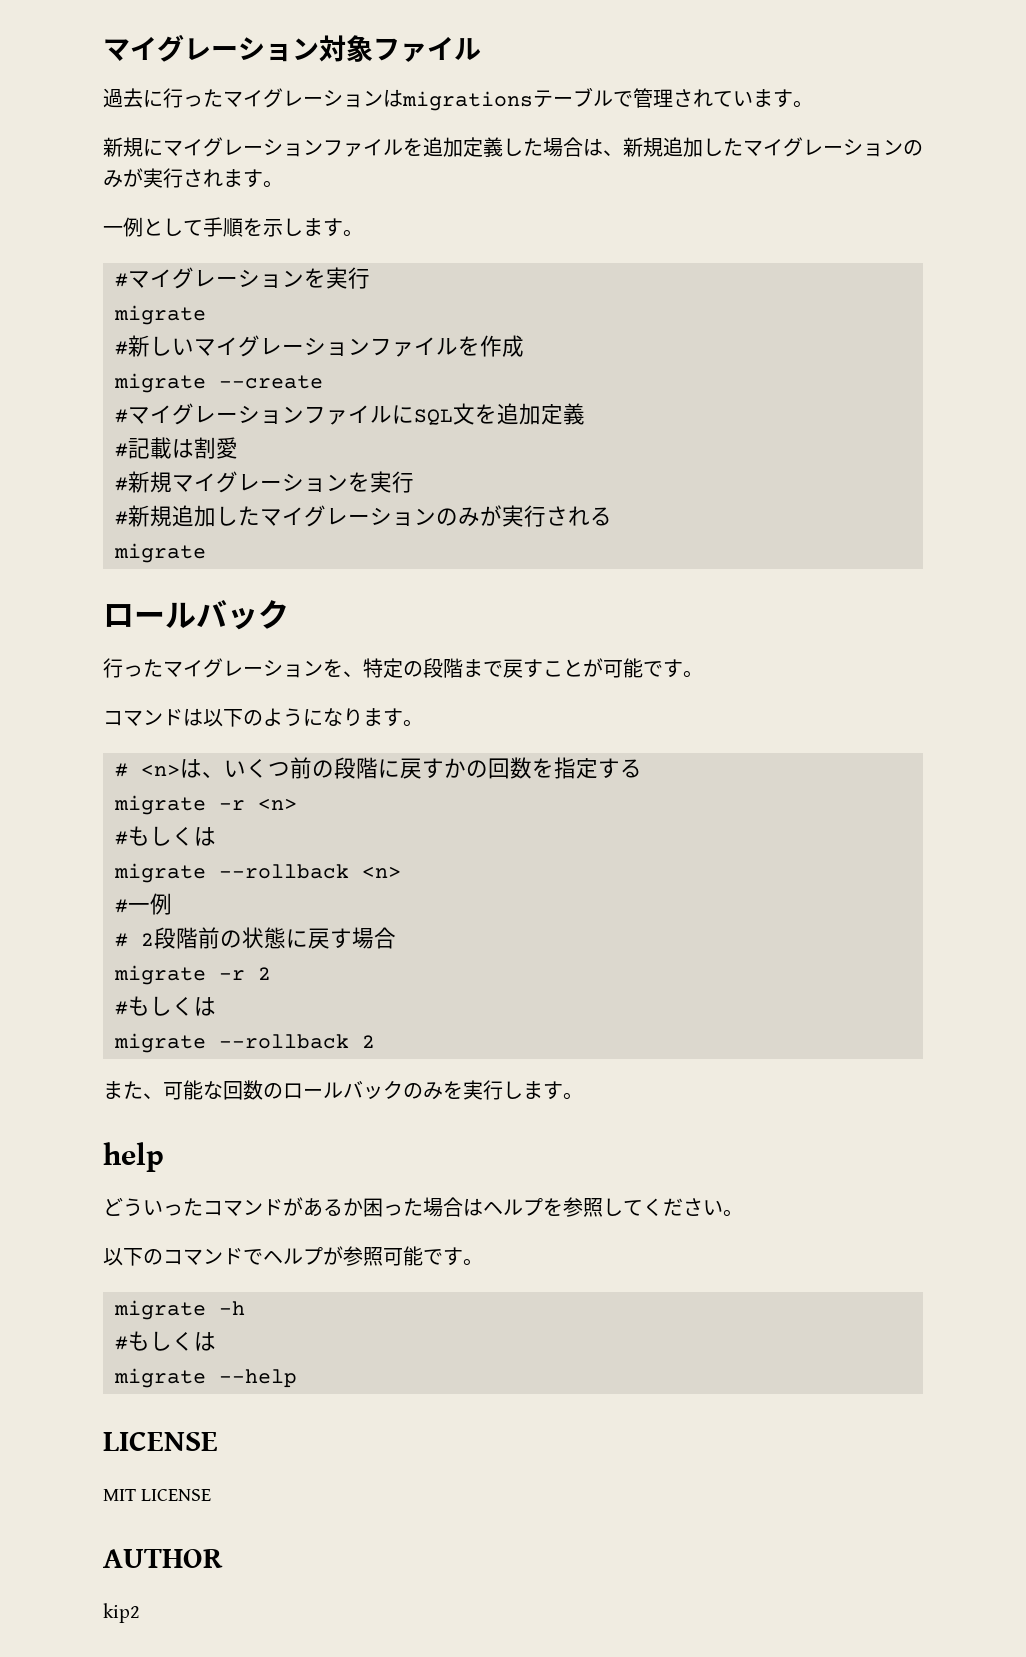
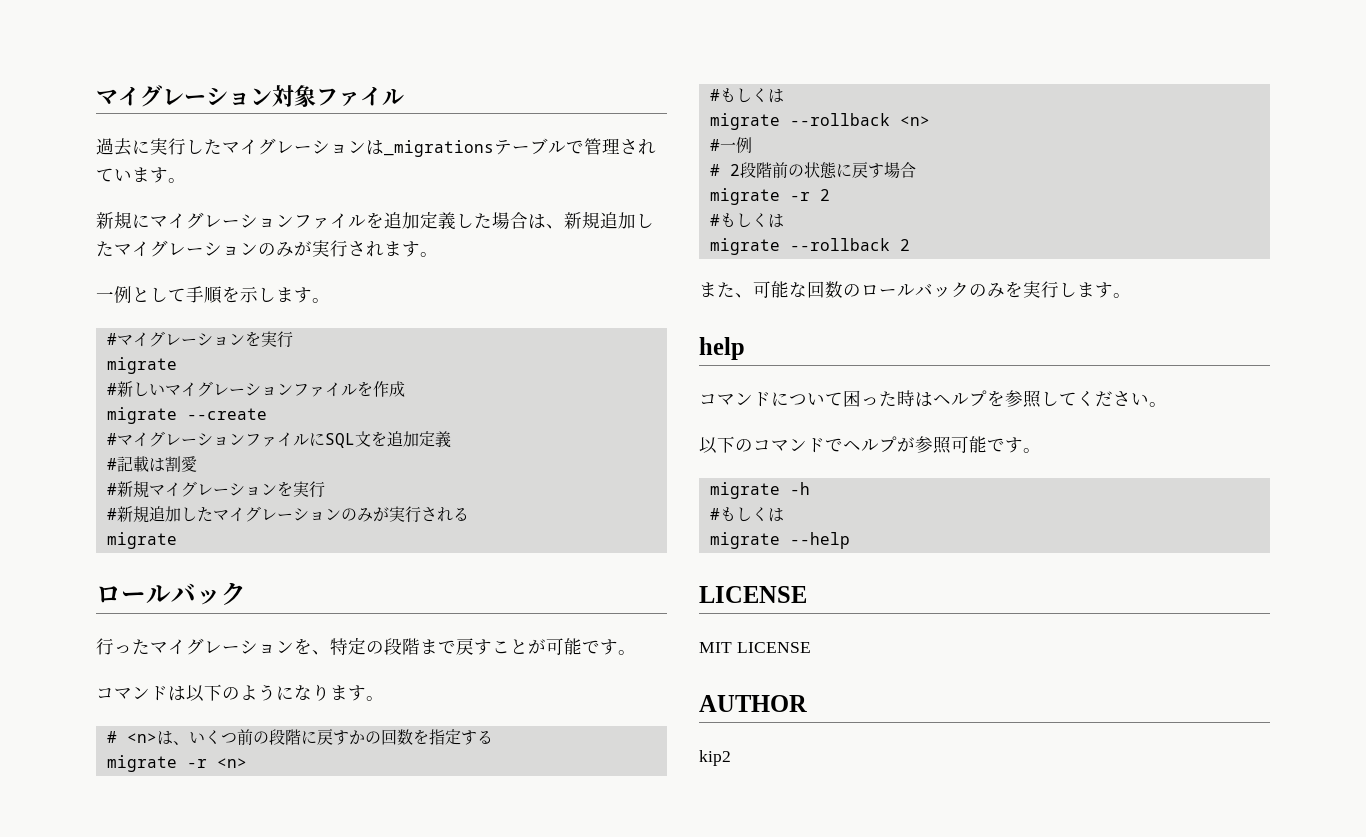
[163,88,203,108] 行っ -> [150,138,204,155] 実行し
[402,91,533,111] migrations -> [384,140,494,157] _migrations
[103,1197,463,1217] どういったコマンドがあるか困った場合 -> [699,390,915,407] コマンドについて困った時

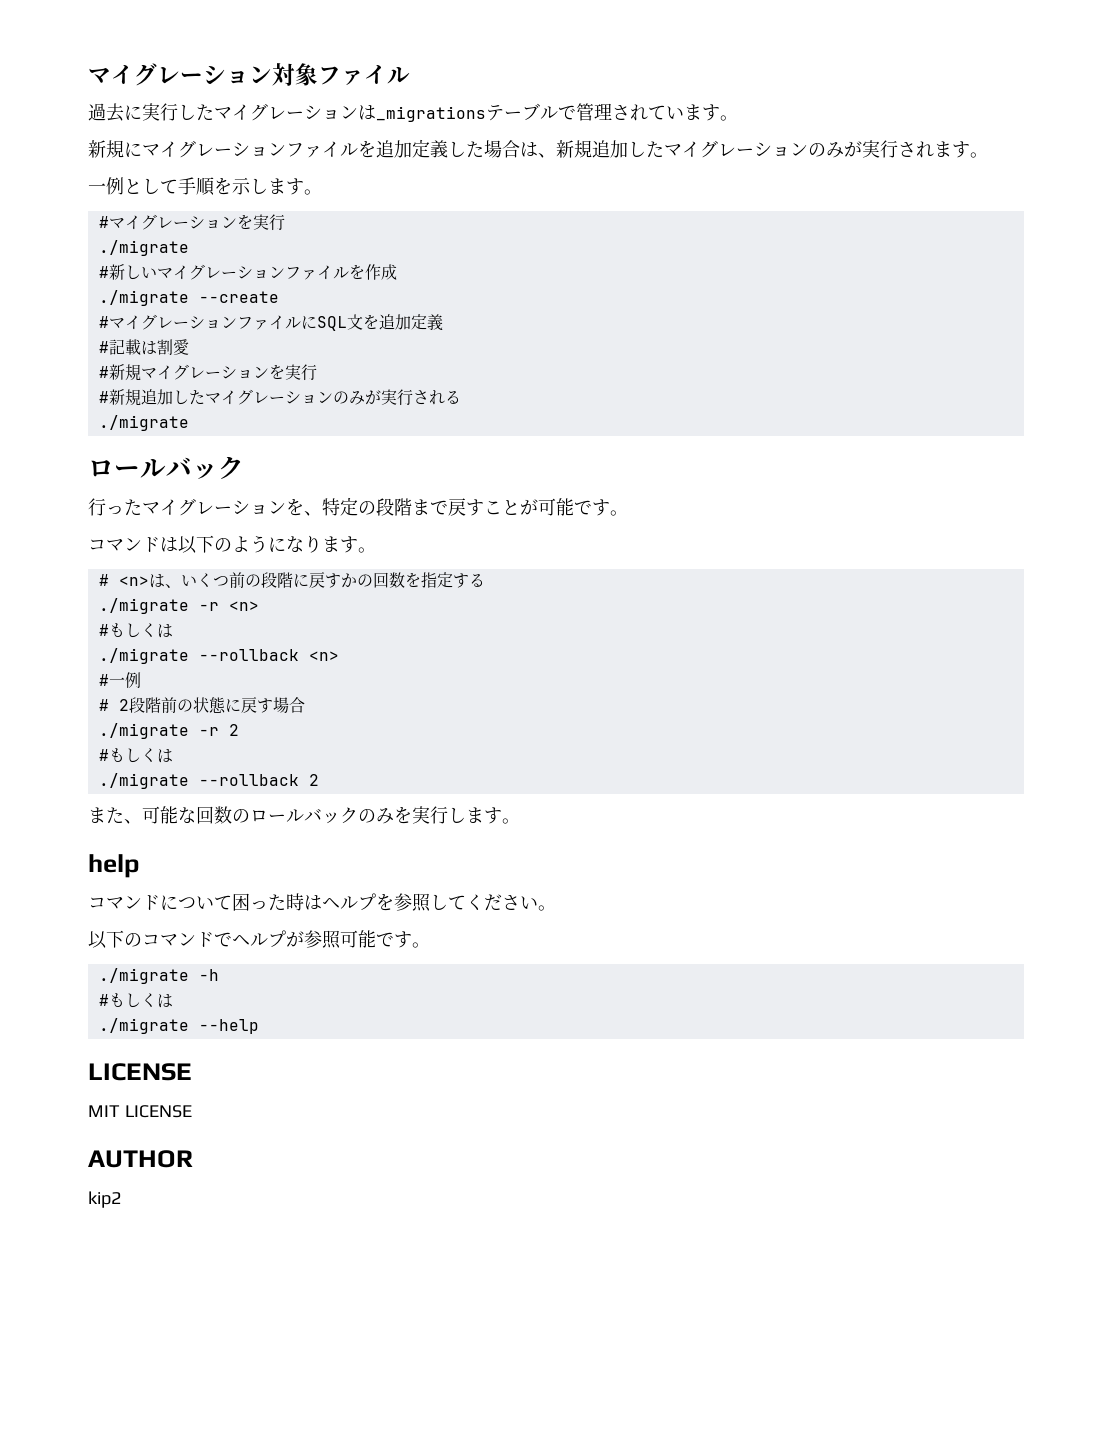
[106,357,177,374] migrate -> [98,240,189,256] ./migrate
[106,407,177,424] migrate -> [98,290,189,306] ./migrate
[106,532,177,549] migrate -> [98,415,189,431] ./migrate
[106,755,177,772] migrate -> [98,598,189,614] ./migrate
[709,113,780,130] migrate -> [98,648,189,664] ./migrate
[709,188,780,205] migrate -> [98,723,189,739] ./migrate
[709,238,780,255] migrate -> [98,773,189,789] ./migrate
[709,482,780,499] migrate -> [98,968,189,984] ./migrate
[709,532,780,549] migrate -> [98,1018,189,1034] ./migrate

